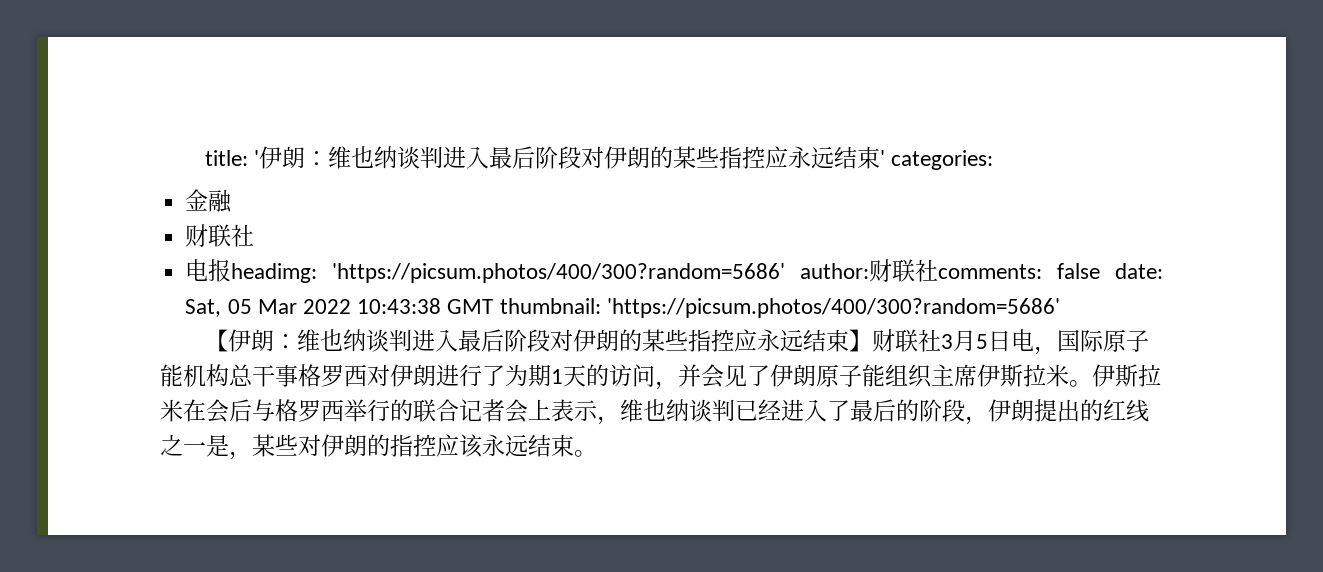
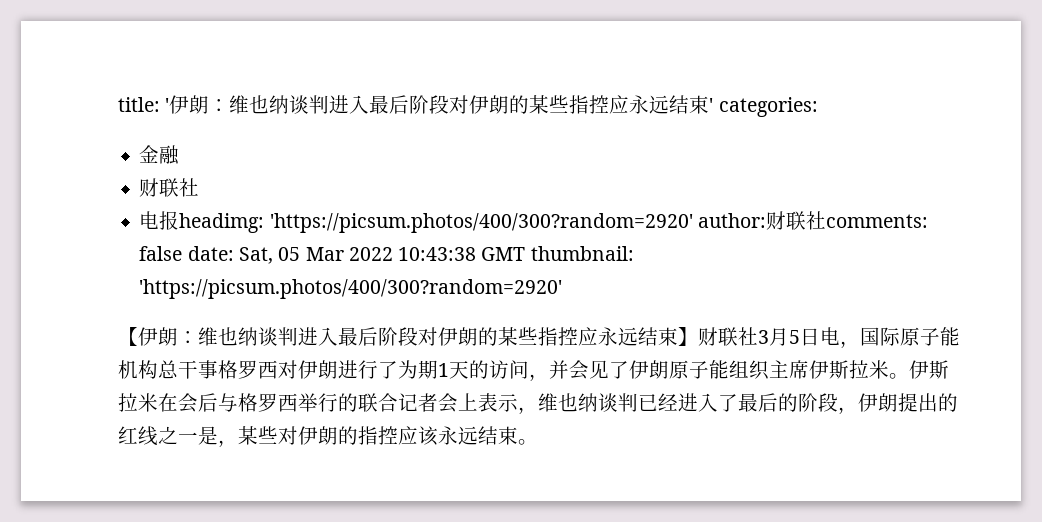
[332,263,786,283] 'https://picsum.photos/400/300?random=5686' -> [269,213,693,233] 'https://picsum.photos/400/300?random=2920'
[606,298,1060,318] 'https://picsum.photos/400/300?random=5686' -> [139,279,563,299] 'https://picsum.photos/400/300?random=2920'

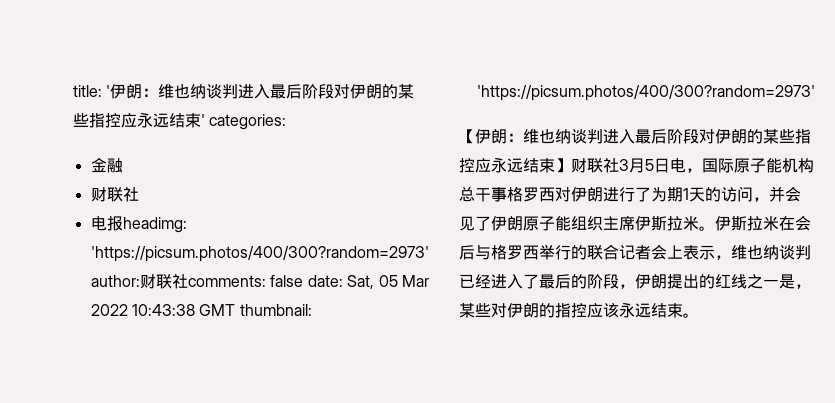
[269,213,693,233] 'https://picsum.photos/400/300?random=2920' -> [90,246,429,262] 'https://picsum.photos/400/300?random=2973'
[139,279,563,299] 'https://picsum.photos/400/300?random=2920' -> [476,85,815,101] 'https://picsum.photos/400/300?random=2973'

